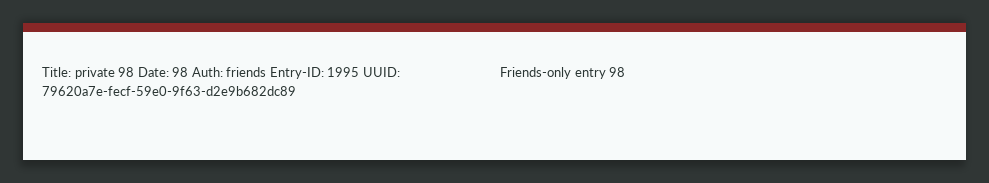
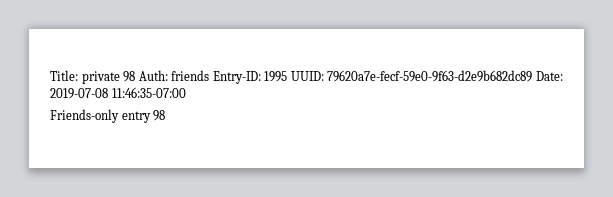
[137,67,189,77] Date: 98 -> (136, 76) none
(296, 91) none -> [536,71,563,81] [50,87,186,99] Date: 2019-07-08 11:46:35-07:00

